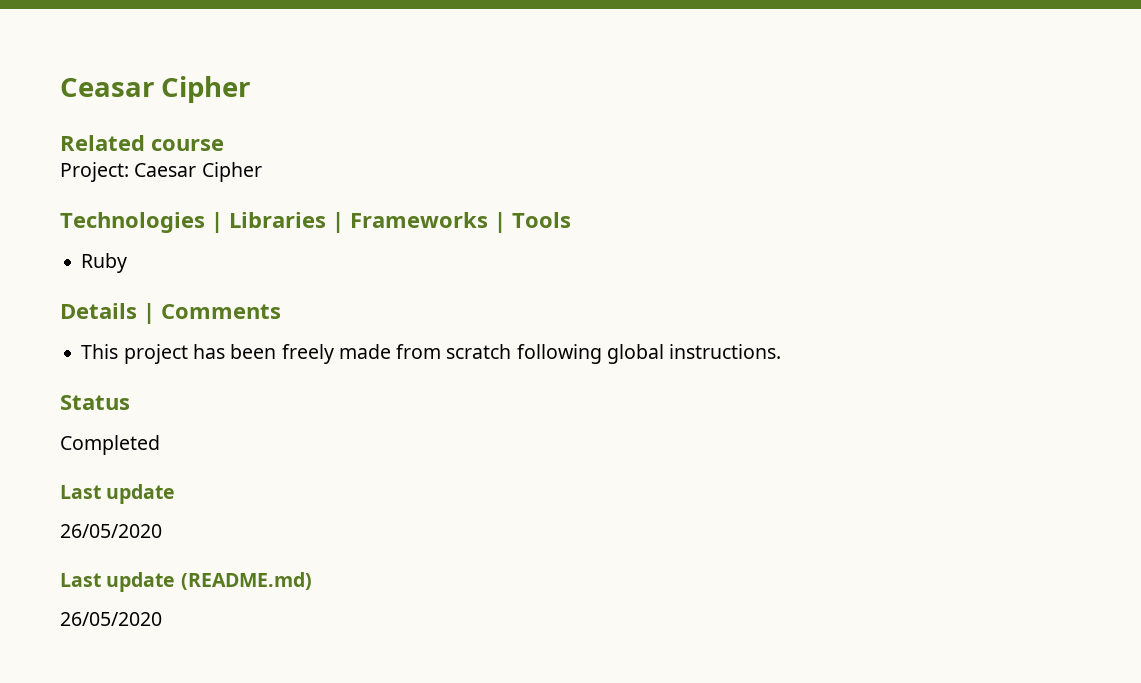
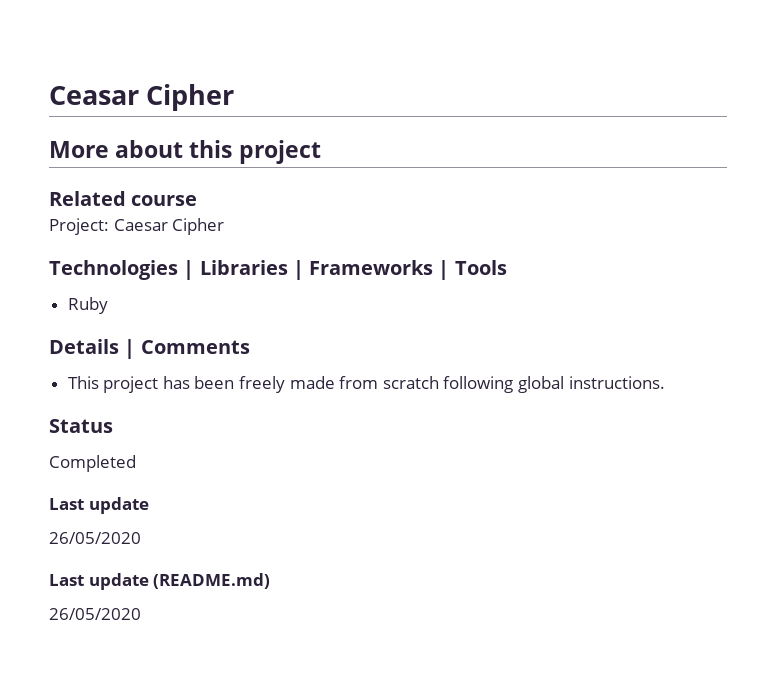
(251, 89) none -> [49,140,321,164] // More about this project

